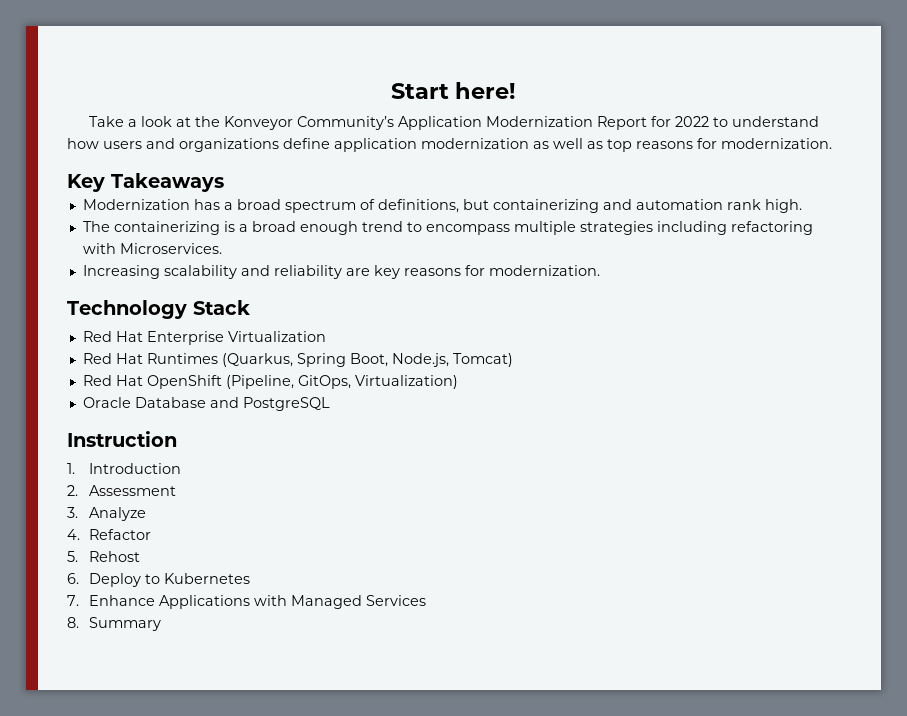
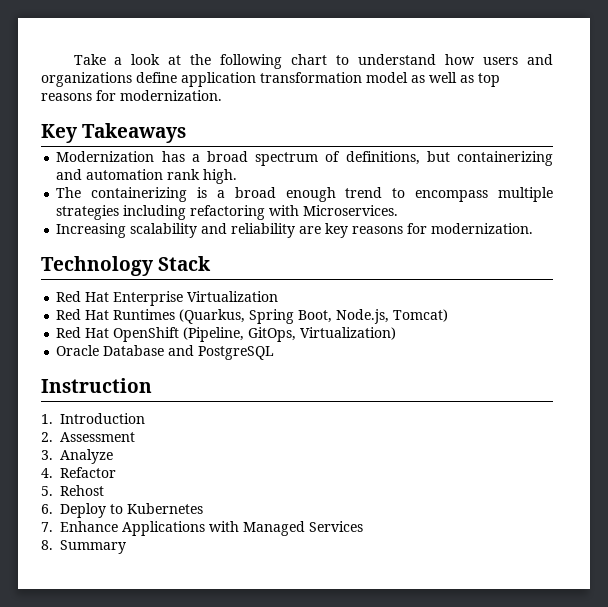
[390,82,517,99] Start here! // -> (73, 59) none
[224,116,710,130] Konveyor Community’s Application Modernization Report for 2022 -> [220,54,328,69] following chart
[421,138,529,149] modernization -> [260,72,408,83] transformation model

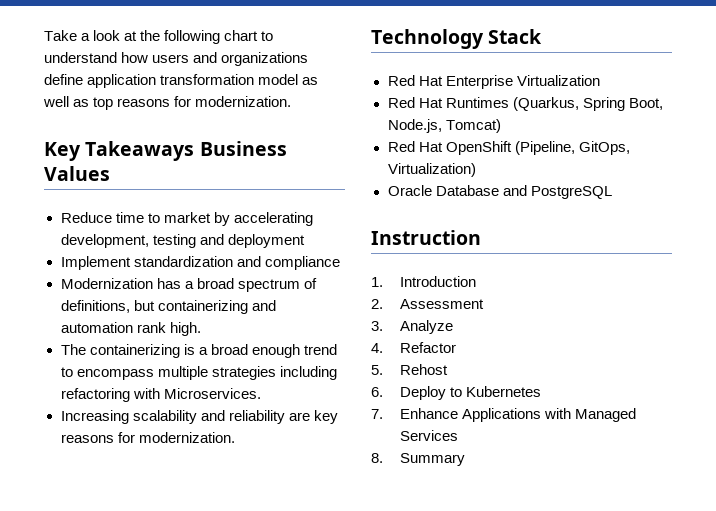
(187, 133) none -> [199,141,287,156] [44,166,110,181] [60,212,313,226] [60,234,305,248] [60,256,340,270] Business Values // Reduce time to market by accelerating development, testing and deployment // Implement standardization and compliance

